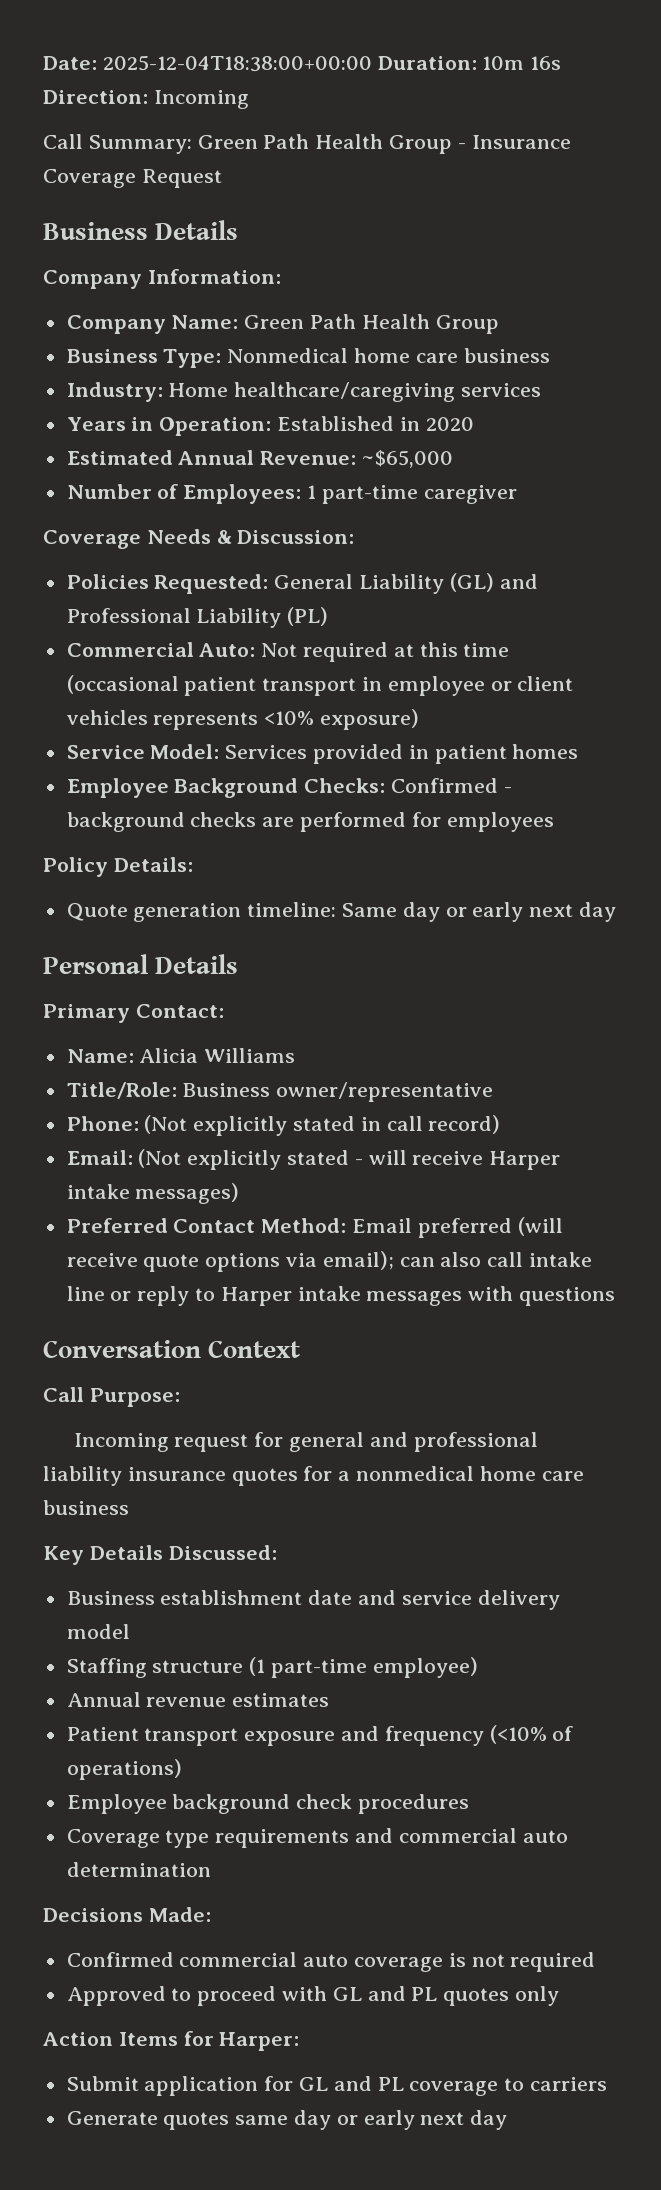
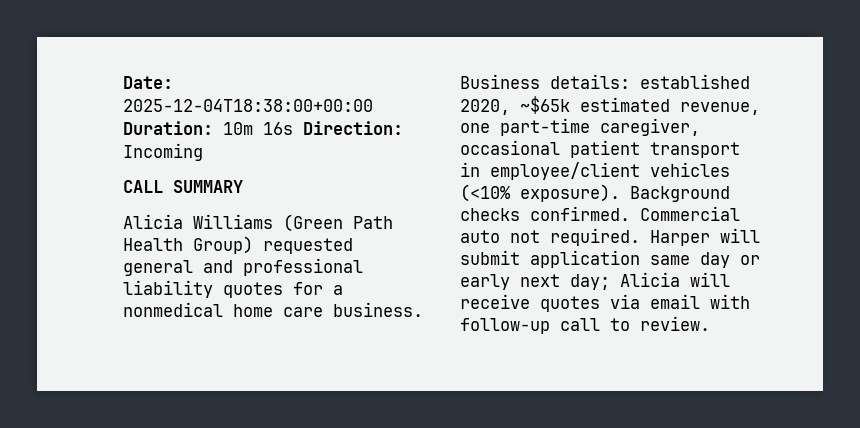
[43,134,571,154] [43,169,222,188] [43,220,239,240] [43,269,281,289] [66,314,499,334] [66,348,550,368] [66,382,542,402] [66,416,474,436] [66,450,454,468] [66,484,517,504] [43,529,355,549] [66,573,538,594] [66,607,329,628] [66,642,510,662] [66,675,574,696] [66,709,420,730] [66,744,579,764] [66,778,512,798] [66,812,554,832] [43,857,193,877] [66,902,617,922] [43,954,239,974] [43,1004,224,1023] [66,1048,296,1063] [66,1082,494,1102] [66,1115,501,1136] [66,1149,561,1170] [66,1183,240,1204] [66,1217,563,1238] [66,1251,593,1272] [66,1286,616,1306] [43,1340,301,1358] [43,1387,180,1407] [73,1432,284,1452] Call Summary: Green Path Health Group - Insurance Coverage Request // Business Details // Company Information: // Company Name: Green Path Health Group // Business Type: Nonmedical home care business // Industry: Home healthcare/caregiving services // Years in Operation: Established in 2020 // Estimated Annual Revenue: ~$65,000 // Number of Employees: 1 part-time caregiver // Coverage Needs & Discussion: // Policies Requested: General Liability (GL) and Professional Liability (PL) // Commercial Auto: Not required at this time (occasional patient transport in employee or client vehicles represents <10% exposure) // Service Model: Services provided in patient homes // Employee Background Checks: Confirmed - background checks are performed for employees // Policy Details: // Quote generation timeline: Same day or early next day // Personal Details // Primary Contact: // Name: Alicia Williams // Title/Role: Business owner/representative // Phone: (Not explicitly stated in call record) // Email: (Not explicitly stated - will receive Harper intake messages) // Preferred Contact Method: Email preferred (will receive quote options via email); can also call intake line or reply to Harper intake messages with questions // Conversation Context // Call Purpose: // Incoming request for -> [123,180,243,193] [123,214,393,232] [123,236,353,254] CALL SUMMARY // Alicia Williams (Green Path Health Group) requested
[127,1467,226,1481] insurance -> (213, 289) none
[43,1500,129,1515] [43,1545,277,1565] [66,1590,560,1610] [66,1624,130,1639] [66,1657,478,1678] [66,1692,330,1707] [66,1725,574,1746] [66,1759,182,1780] [66,1794,470,1814] [66,1828,568,1848] [66,1862,211,1877] [43,1907,211,1922] [66,1952,596,1972] [66,1986,560,2006] [43,2031,300,2051] [66,2076,608,2096] [66,2111,230,2130] business // Key Details Discussed: // Business establishment date and service delivery model // Staffing structure (1 part-time employee) // Annual revenue estimates // Patient transport exposure and frequency (<10% of operations) // Employee background check procedures // Coverage type requirements and commercial auto determination // Decisions Made: // Confirmed commercial auto coverage is not required // Approved to proceed with GL and PL quotes only // Action Items for Harper: // Submit application for GL and PL coverage to carriers // Generate quotes -> [333,302,423,317] [460,74,750,89] [460,96,760,115] [460,118,700,136] [460,140,740,158] [460,162,730,180] [460,184,730,202] [460,206,740,221] [460,228,760,246] [460,250,640,268] business. Business details: established 2020, ~$65k estimated revenue, one part-time caregiver, occasional patient transport in employee/client vehicles (<10% exposure). Background checks confirmed. Commercial auto not required. Harper will submit application
[470,2110,508,2130] day -> [570,272,730,290] [460,294,750,312] [460,316,710,334] day; Alicia will receive quotes via email with follow-up call to review.

